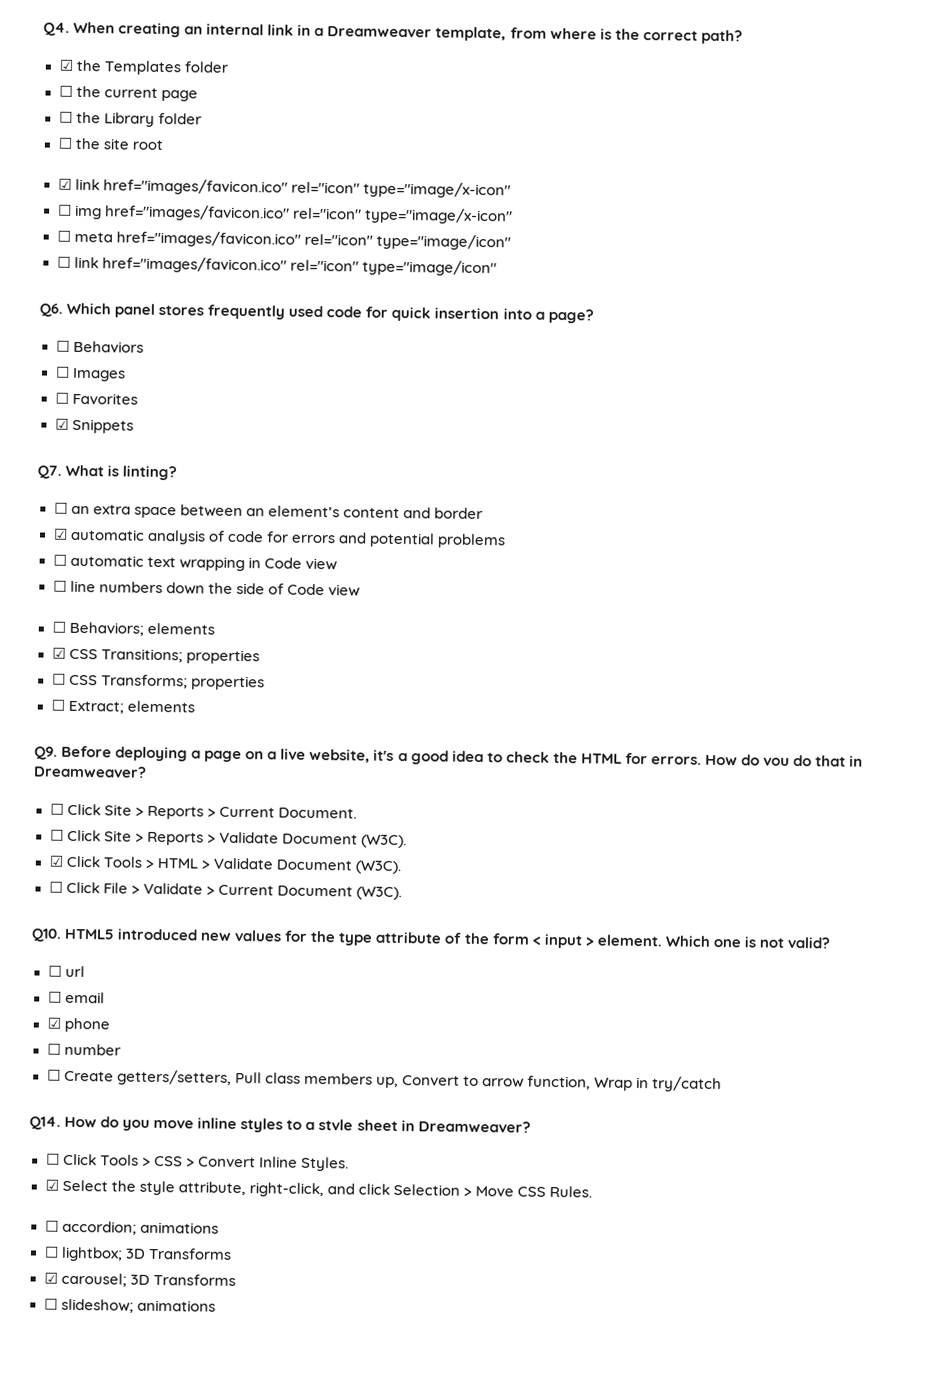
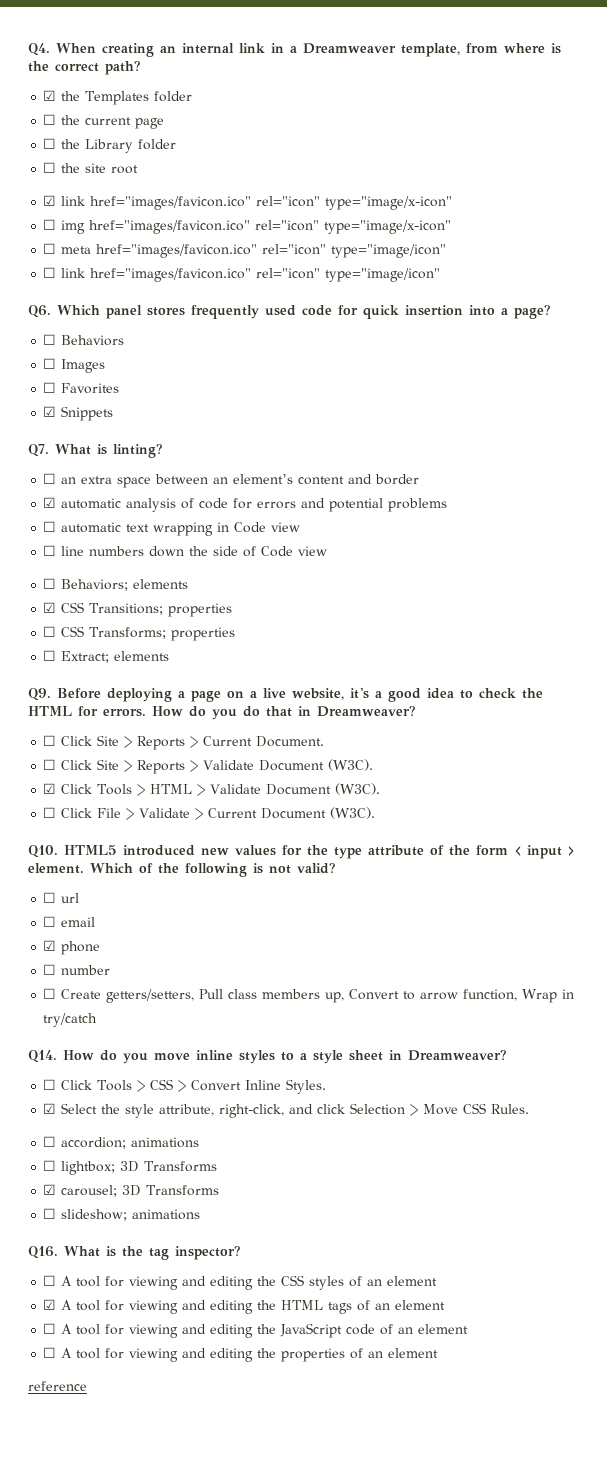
[763,757,791,766] vou -> [212,709,237,720] you
[712,938,741,948] one -> [139,863,247,877] of the following
[318,1119,354,1131] stvle -> [313,1050,343,1064] style
(216, 1305) none -> [28,1246,241,1260] [43,1275,438,1290] [43,1299,446,1314] [43,1323,469,1338] [43,1347,439,1362] [28,1381,87,1391] // Q16. What is the tag inspector? // ☐ A tool for viewing and editing the CSS styles of an element // ☑ A tool for viewing and editing the HTML tags of an element // ☐ A tool for viewing and editing the JavaScript code of an element // ☐ A tool for viewing and editing the properties of an element // reference

